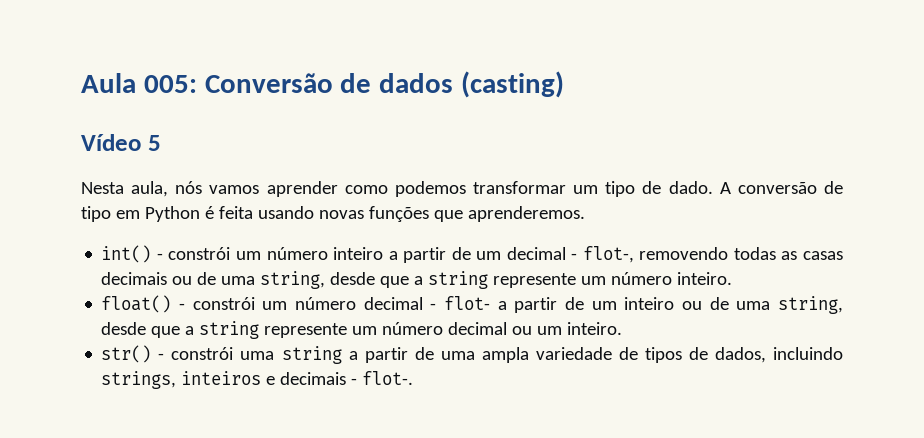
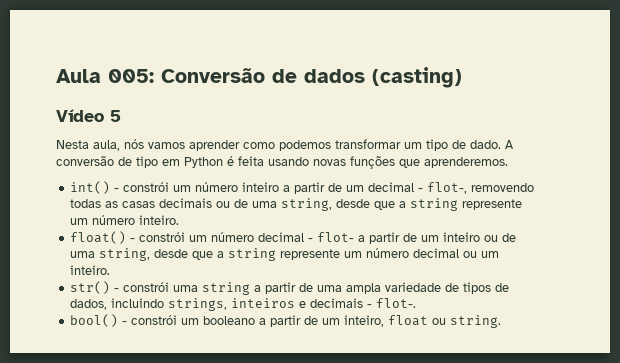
(414, 378) none -> [70,314,502,328] // bool() - constrói um booleano a partir de um inteiro, float ou string.

